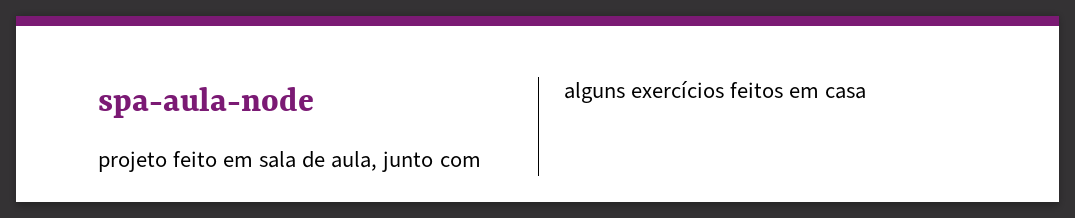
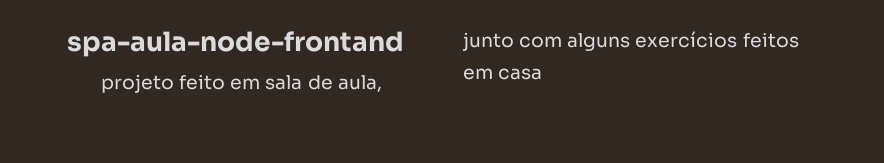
[98,87,314,118] spa-aula-node -> [67,31,404,57] spa-aula-node-frontand

